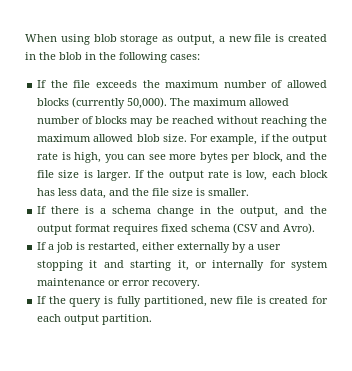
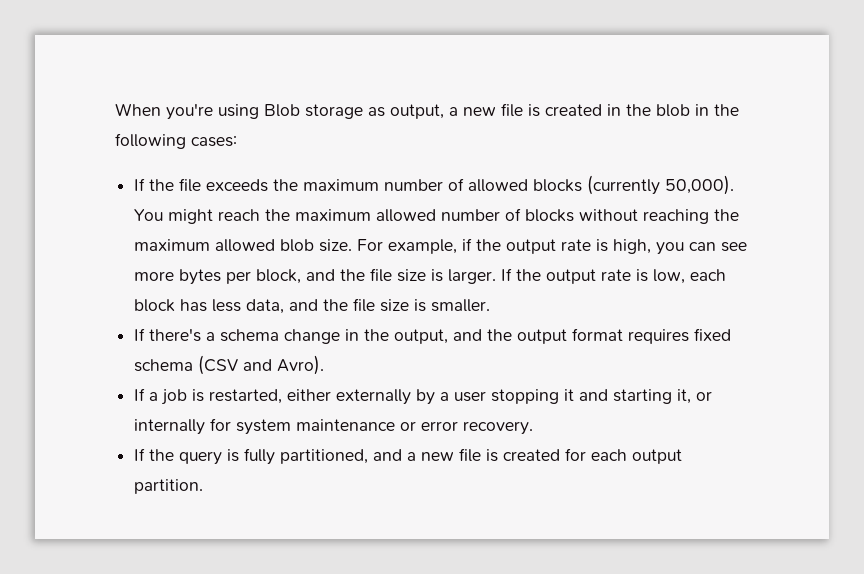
[60,34,117,45] using blob -> [166,103,300,120] you're using Blob
[170,98,191,106] The -> [134,209,291,224] You might reach the
[130,116,214,127] may be reached -> (575, 215) none
[51,206,95,214] there is -> [149,328,202,342] there's
(207, 301) none -> [373,449,417,461] and a

